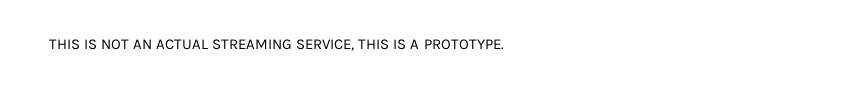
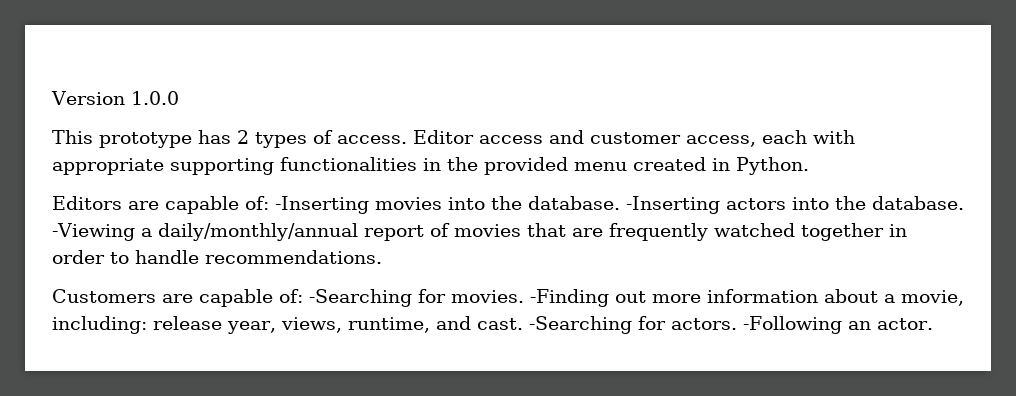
[49,39,504,51] THIS IS NOT AN ACTUAL STREAMING SERVICE, THIS IS A PROTOTYPE. -> [51,91,179,105] [52,130,855,148] [52,157,809,175] [52,196,964,214] [52,223,907,241] [52,250,382,264] [52,289,964,307] [52,316,933,334] Version 1.0.0 // This prototype has 2 types of access. Editor access and customer access, each with appropriate supporting functionalities in the provided menu created in Python. // Editors are capable of: -Inserting movies into the database. -Inserting actors into the database. -Viewing a daily/monthly/annual report of movies that are frequently watched together in order to handle recommendations. // Customers are capable of: -Searching for movies. -Finding out more information about a movie, including: release year, views, runtime, and cast. -Searching for actors. -Following an actor.

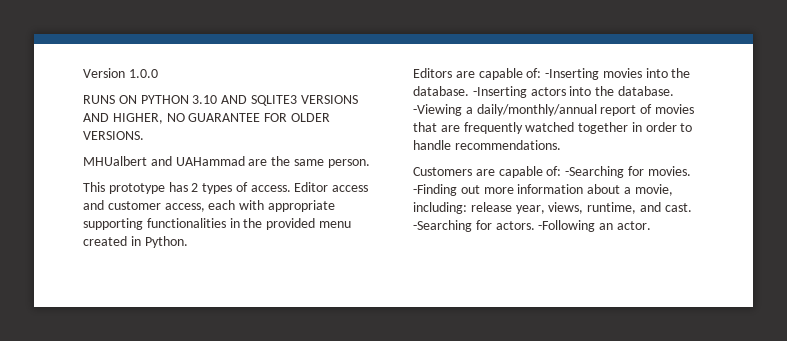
(179, 98) none -> [83,95,358,106] [83,113,330,124] [83,131,144,140] [83,156,370,168] // RUNS ON PYTHON 3.10 AND SQLITE3 VERSIONS AND HIGHER, NO GUARANTEE FOR OLDER VERSIONS. // MHUalbert and UAHammad are the same person.

